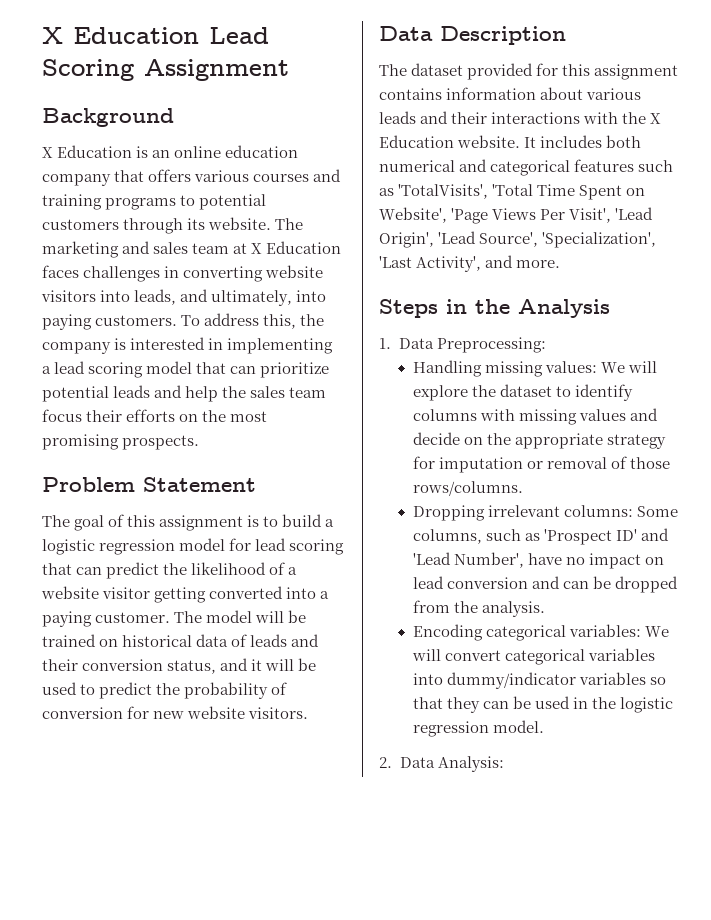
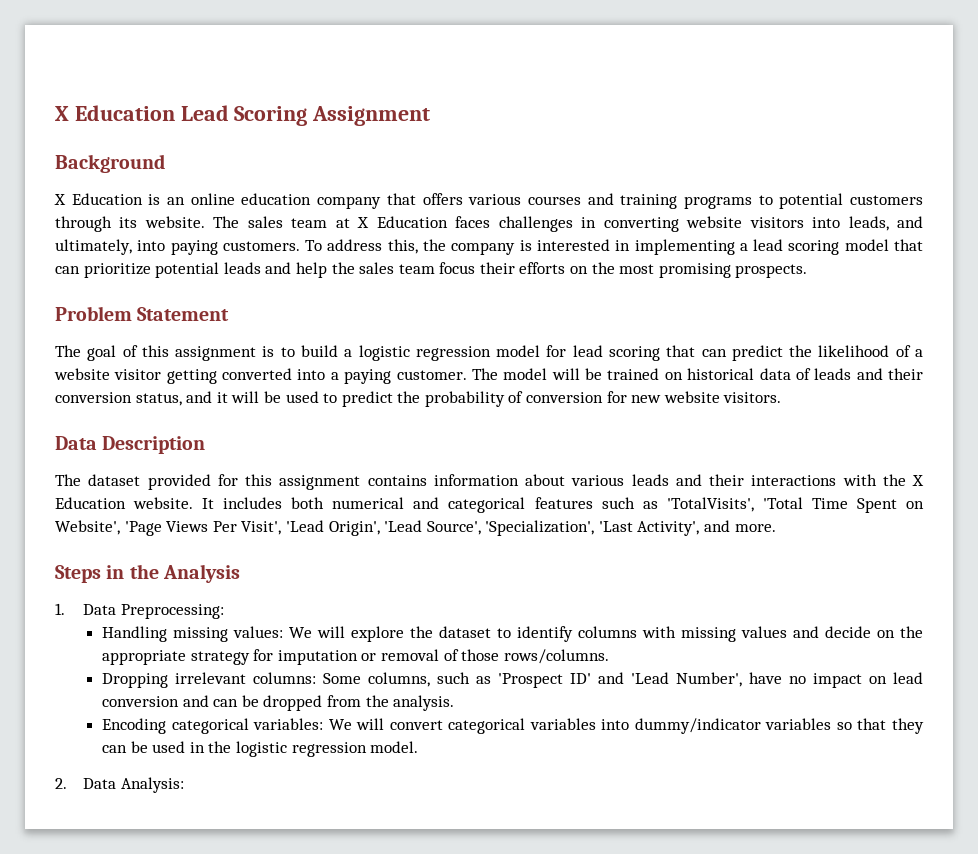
[42,241,151,258] marketing and -> (240, 222) none

